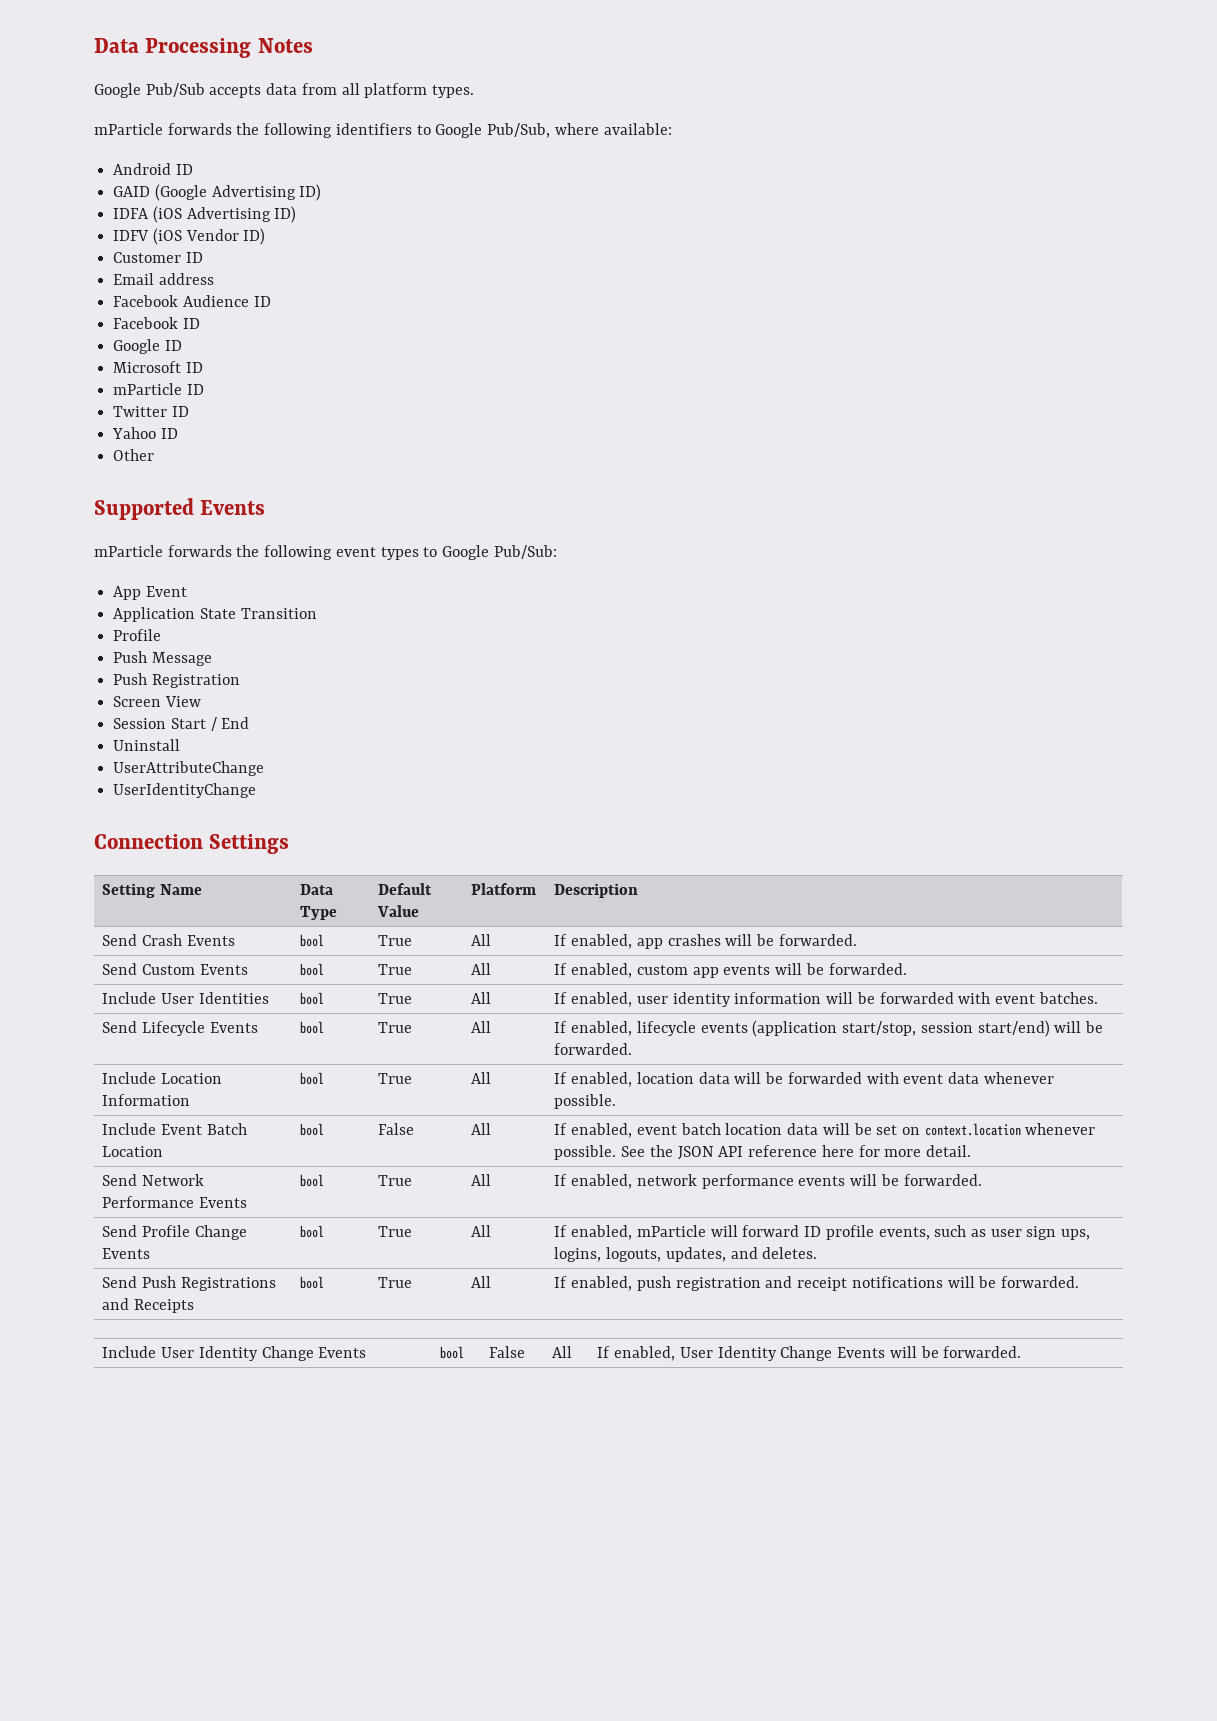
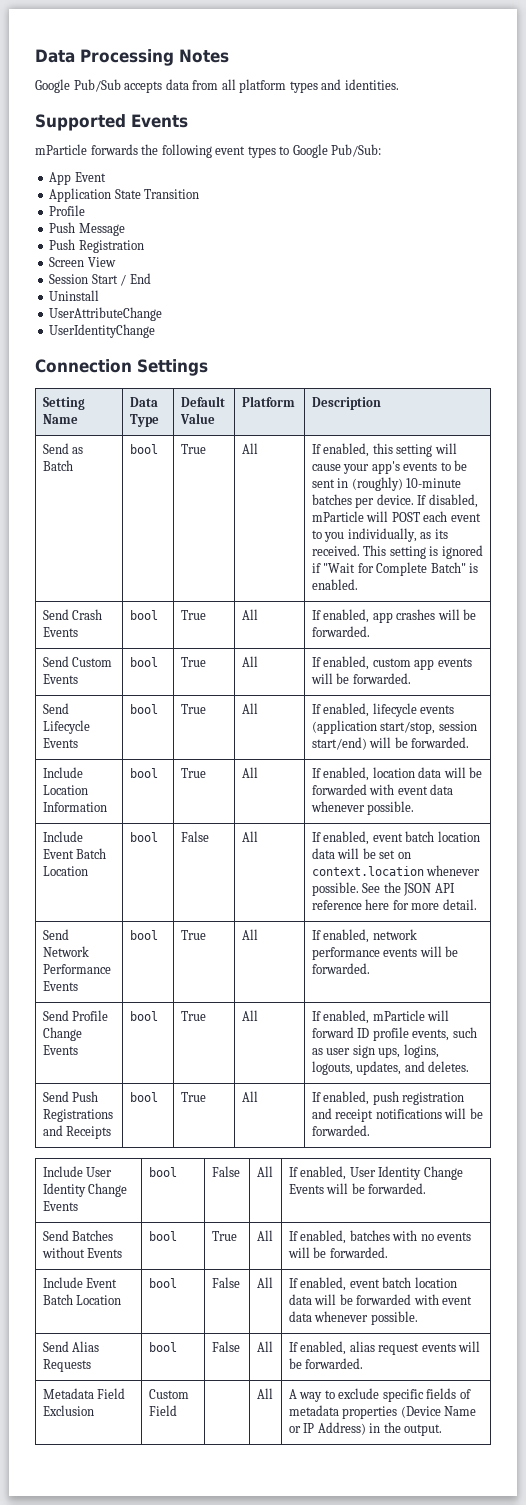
[432,85,475,98] [94,123,672,138] [113,163,193,175] [113,184,322,201] [113,206,297,223] [113,228,266,245] [113,252,203,263] [113,273,214,285] [113,295,271,307] [113,317,200,329] [113,339,182,354] [113,361,203,373] [113,383,204,395] [113,406,189,417] [112,427,178,439] [113,449,155,461] types. // mParticle forwards the following identifiers to Google Pub/Sub, where available: // Android ID // GAID (Google Advertising ID) // IDFA (iOS Advertising ID) // IDFV (iOS Vendor ID) // Customer ID // Email address // Facebook Audience ID // Facebook ID // Google ID // Microsoft ID // mParticle ID // Twitter ID // Yahoo ID // Other -> [289,79,399,93] types and identities.
(639, 890) none -> [42,443,84,454] [42,460,73,471] [129,444,158,454] [180,444,206,454] [241,443,258,454] [311,443,457,457] [311,460,468,474] [311,477,462,491] [311,494,478,508] [311,511,481,522] [311,528,448,542] [311,545,483,559] [311,562,479,576] [311,579,358,590] // Send as Batch | bool | True | All | If enabled, this setting will cause your app's events to be sent in (roughly) 10-minute batches per device. If disabled, mParticle will POST each event to you individually, as its received. This setting is ignored if "Wait for Complete Batch" is enabled.
[102,992,269,1004] [300,992,325,1005] [378,993,413,1004] [471,992,492,1004] [554,992,1098,1007] // Include User Identities | bool | True | All | If enabled, user identity information will be forwarded with event batches. -> (411, 678) none
(1022, 1352) none -> [42,1230,114,1241] [41,1247,123,1258] [148,1231,177,1241] [211,1231,237,1241] [256,1230,273,1241] [288,1230,472,1244] [287,1247,388,1258] [42,1277,118,1288] [42,1294,122,1305] [148,1278,177,1288] [211,1277,240,1288] [256,1277,273,1288] [288,1277,457,1291] [288,1294,473,1305] [288,1311,418,1325] [42,1341,100,1352] [42,1359,91,1372] [148,1342,177,1352] [211,1341,240,1352] [256,1341,273,1352] [288,1341,481,1355] [288,1358,364,1369] [42,1388,126,1399] [42,1405,94,1416] [148,1389,189,1399] [148,1405,177,1416] [256,1388,273,1399] [288,1388,471,1402] [288,1405,477,1419] [288,1422,443,1436] // Send Batches without Events | bool | True | All | If enabled, batches with no events will be forwarded. // Include Event Batch Location | bool | False | All | If enabled, event batch location data will be forwarded with event data whenever possible. // Send Alias Requests | bool | False | All | If enabled, alias request events will be forwarded. // Metadata Field Exclusion | Custom Field | | All | A way to exclude specific fields of metadata properties (Device Name or IP Address) in the output.

